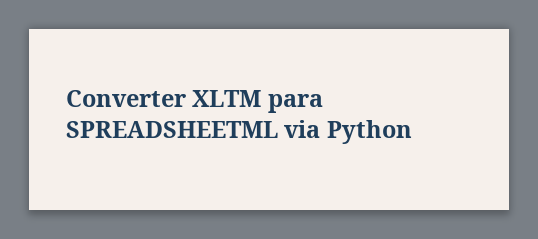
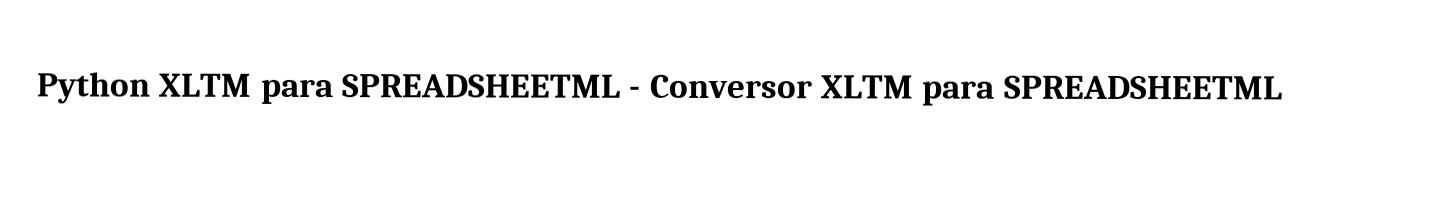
[66,90,323,113] [66,120,412,144] Converter XLTM para SPREADSHEETML via Python -> [36,71,1283,106] Python XLTM para SPREADSHEETML - Conversor XLTM para SPREADSHEETML

